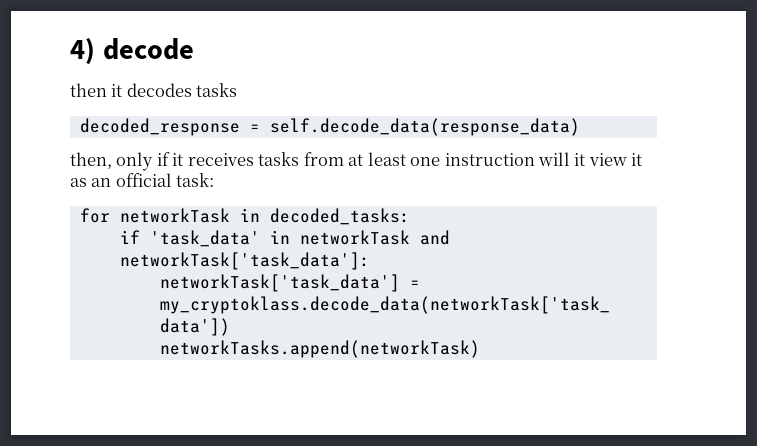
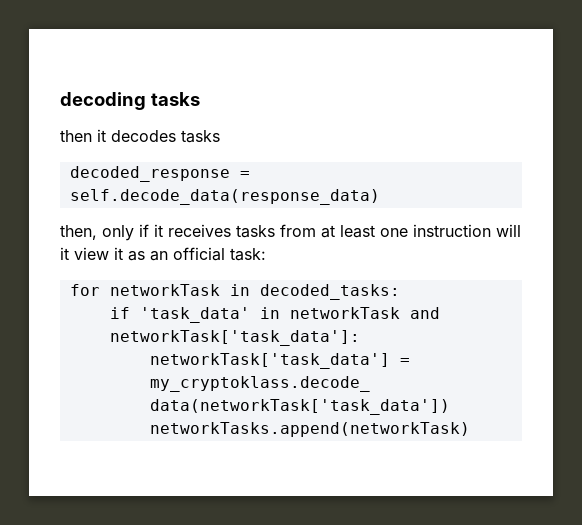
[70,38,194,65] 4) decode -> [60,92,200,110] decoding tasks

